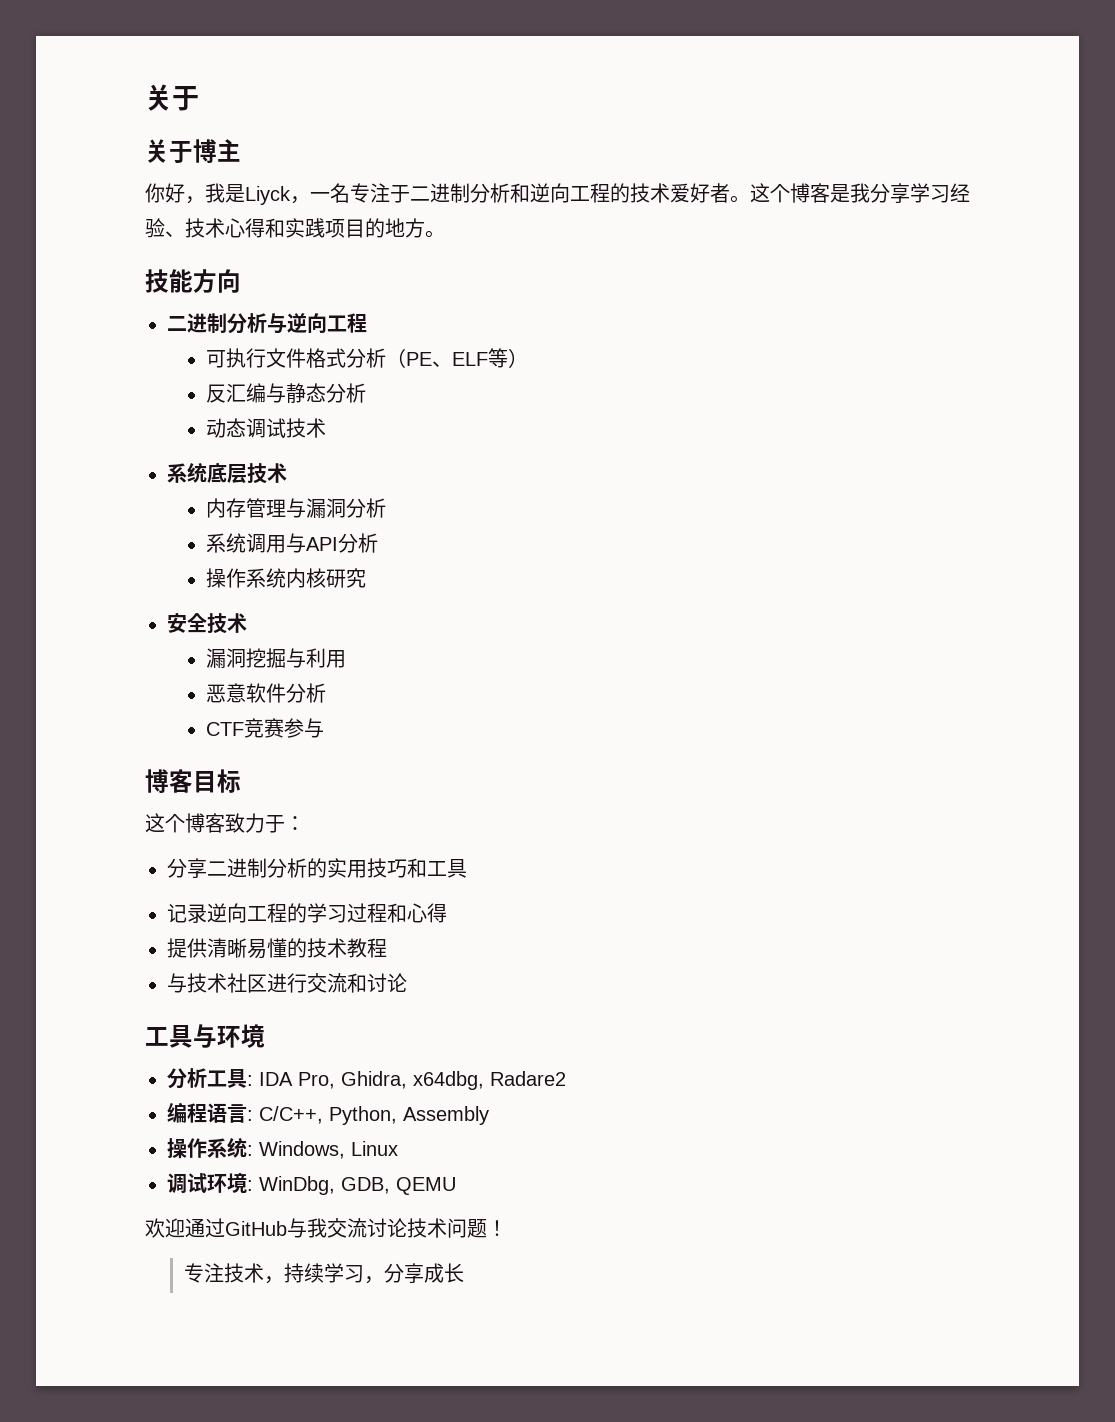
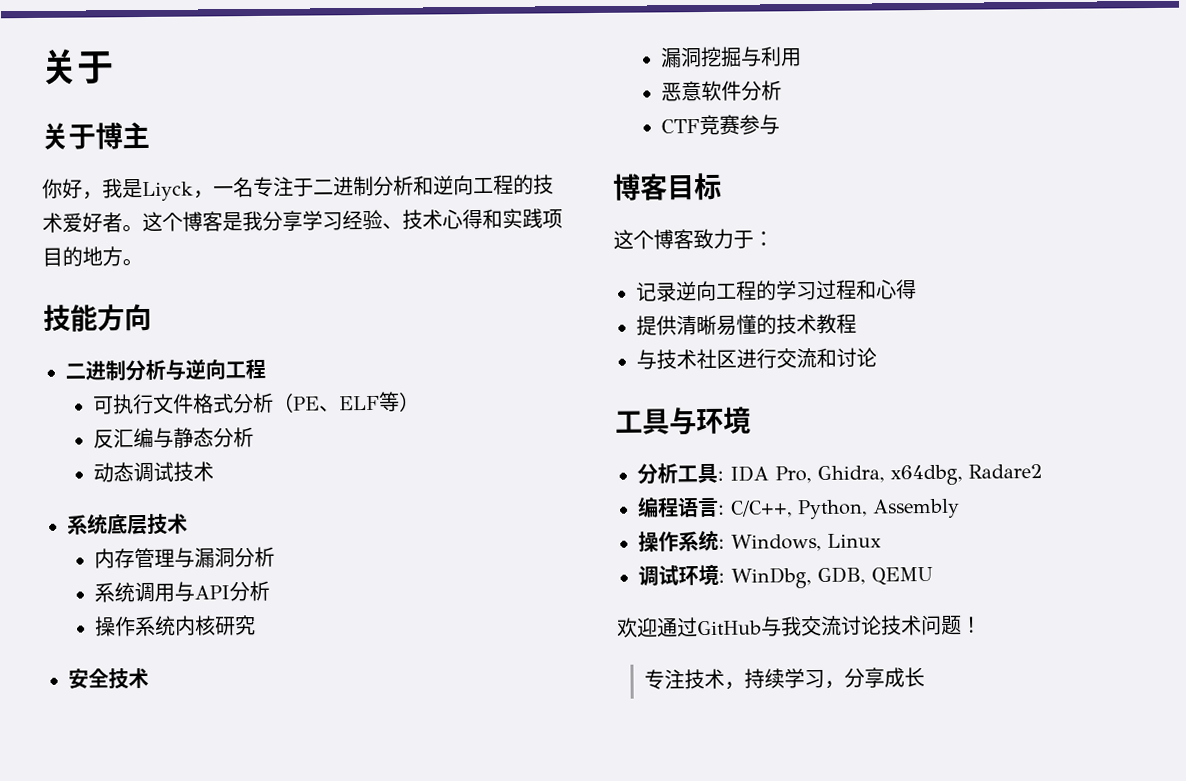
[167,858,467,879] // 分享二进制分析的实用技巧和工具 -> (774, 239) none

